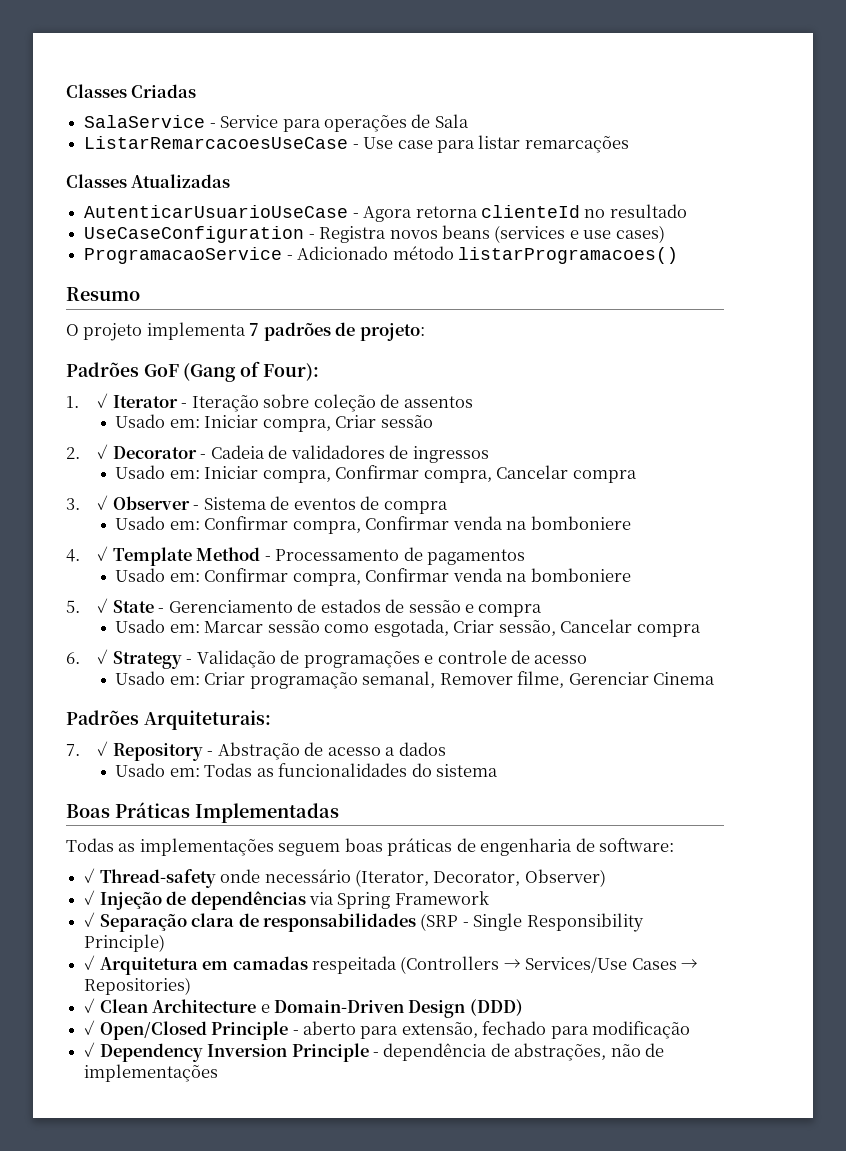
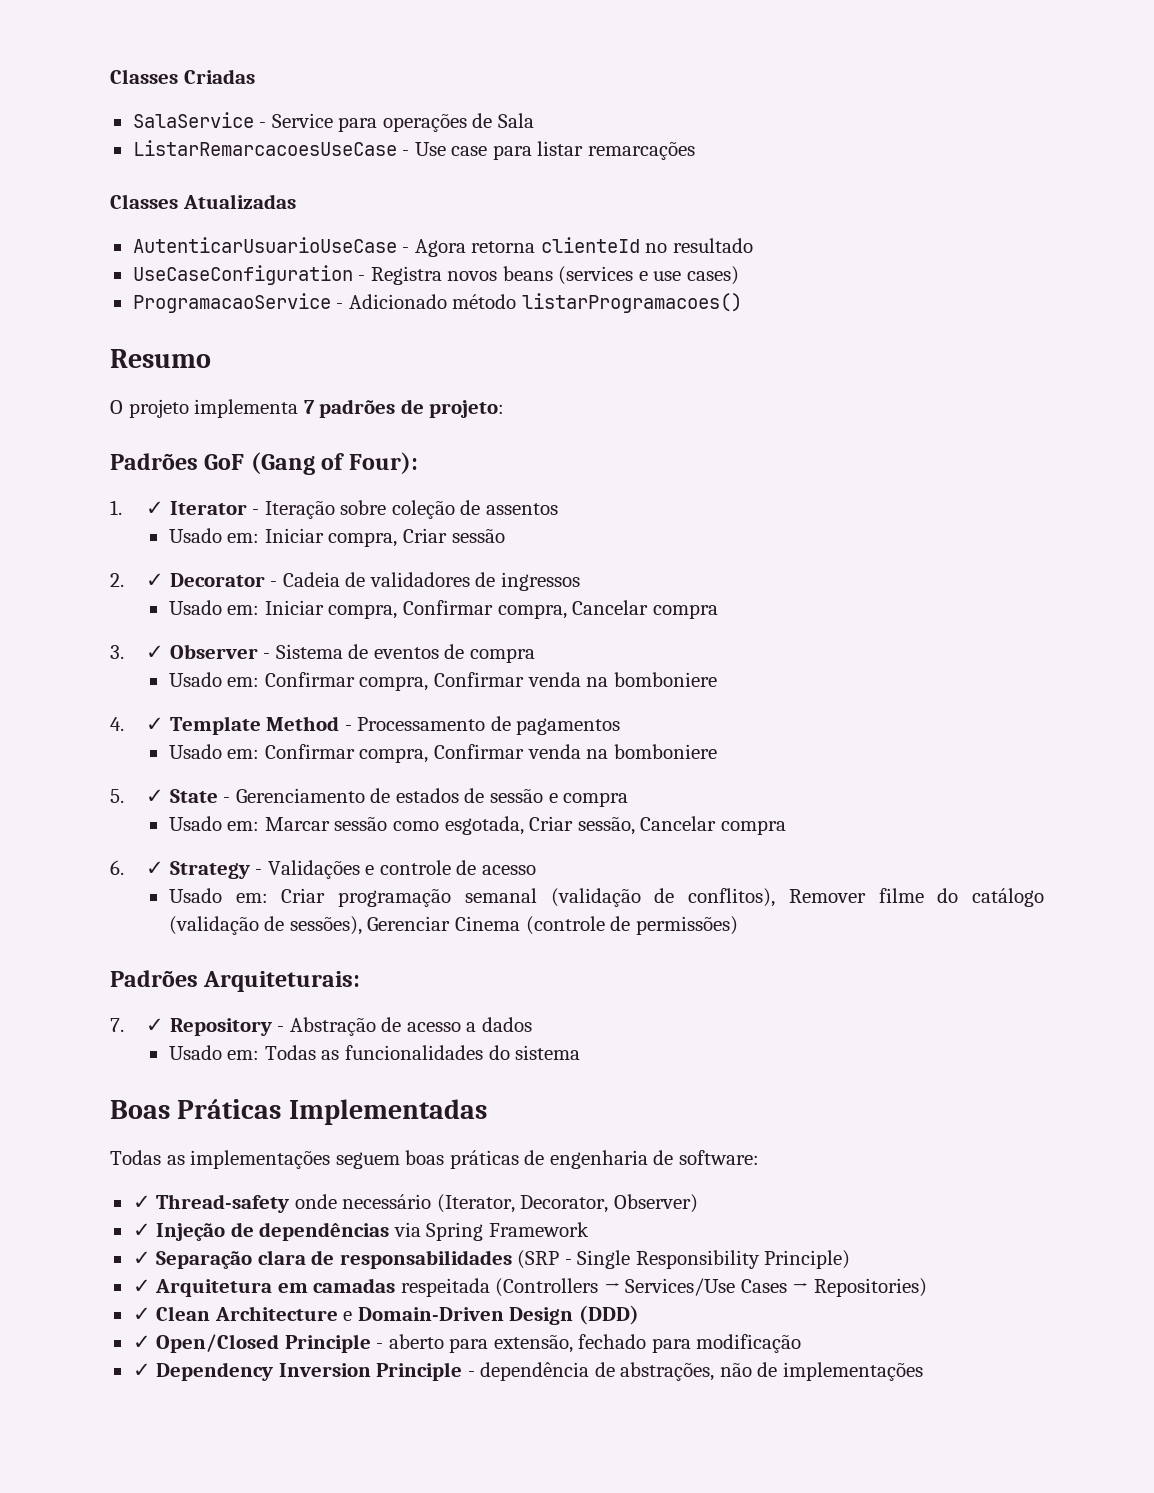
[196,650,420,668] Validação de programações -> [267,860,360,879] Validações
[362,671,565,688] semanal, Remover filme, -> [464,888,1044,907] [168,916,362,935] semanal (validação de conflitos), Remover filme do catálogo (validação de sessões),
(716, 678) none -> [525,916,738,935] (controle de permissões)

